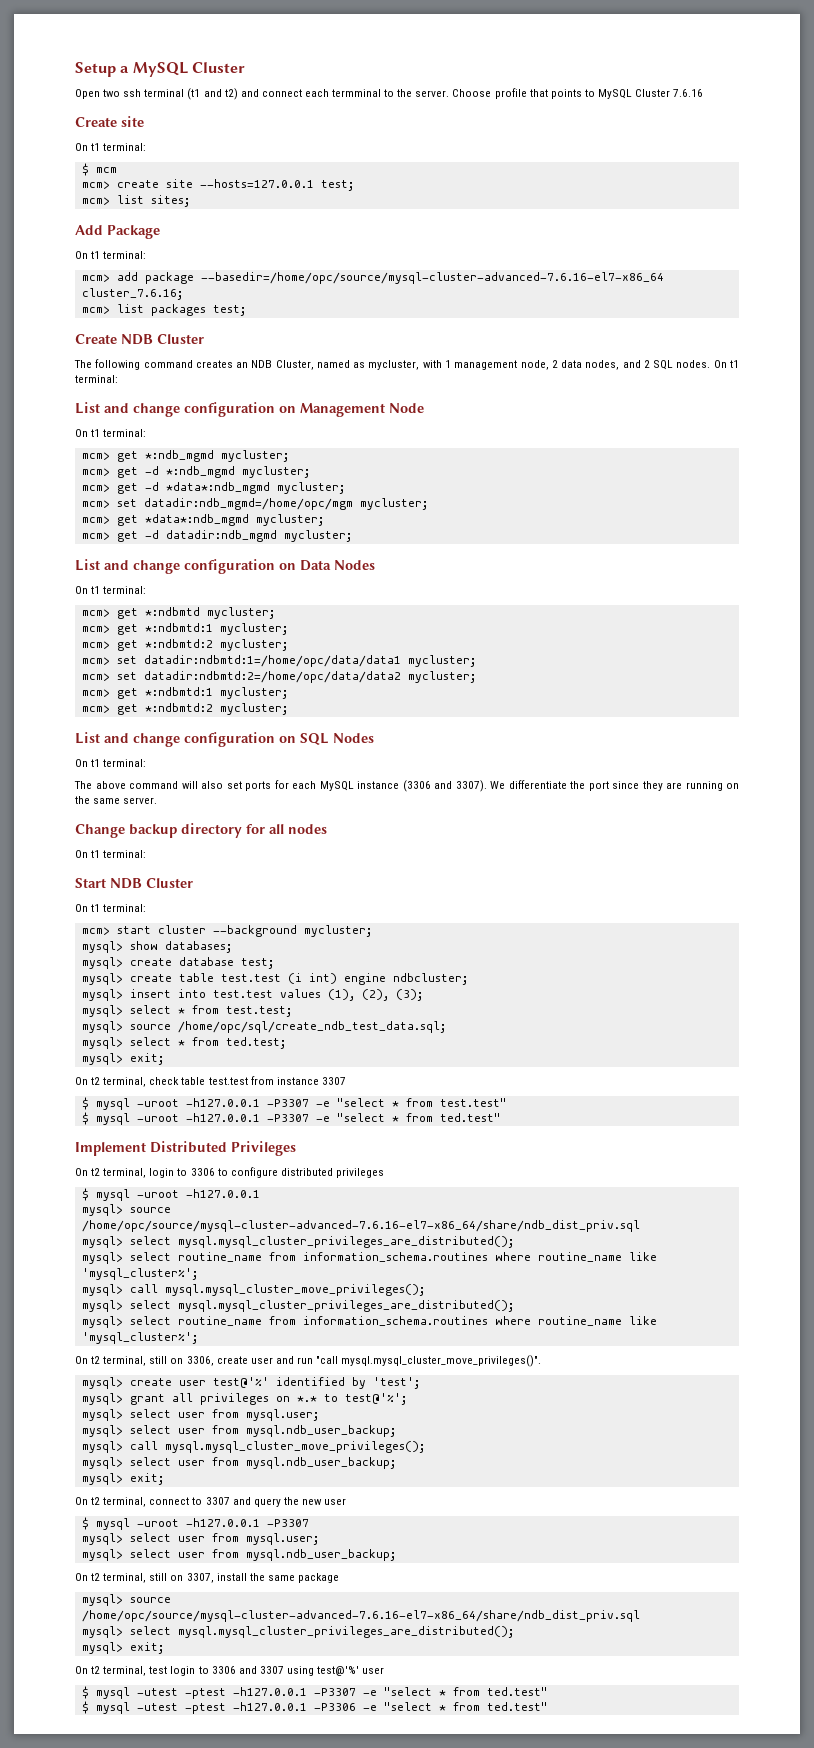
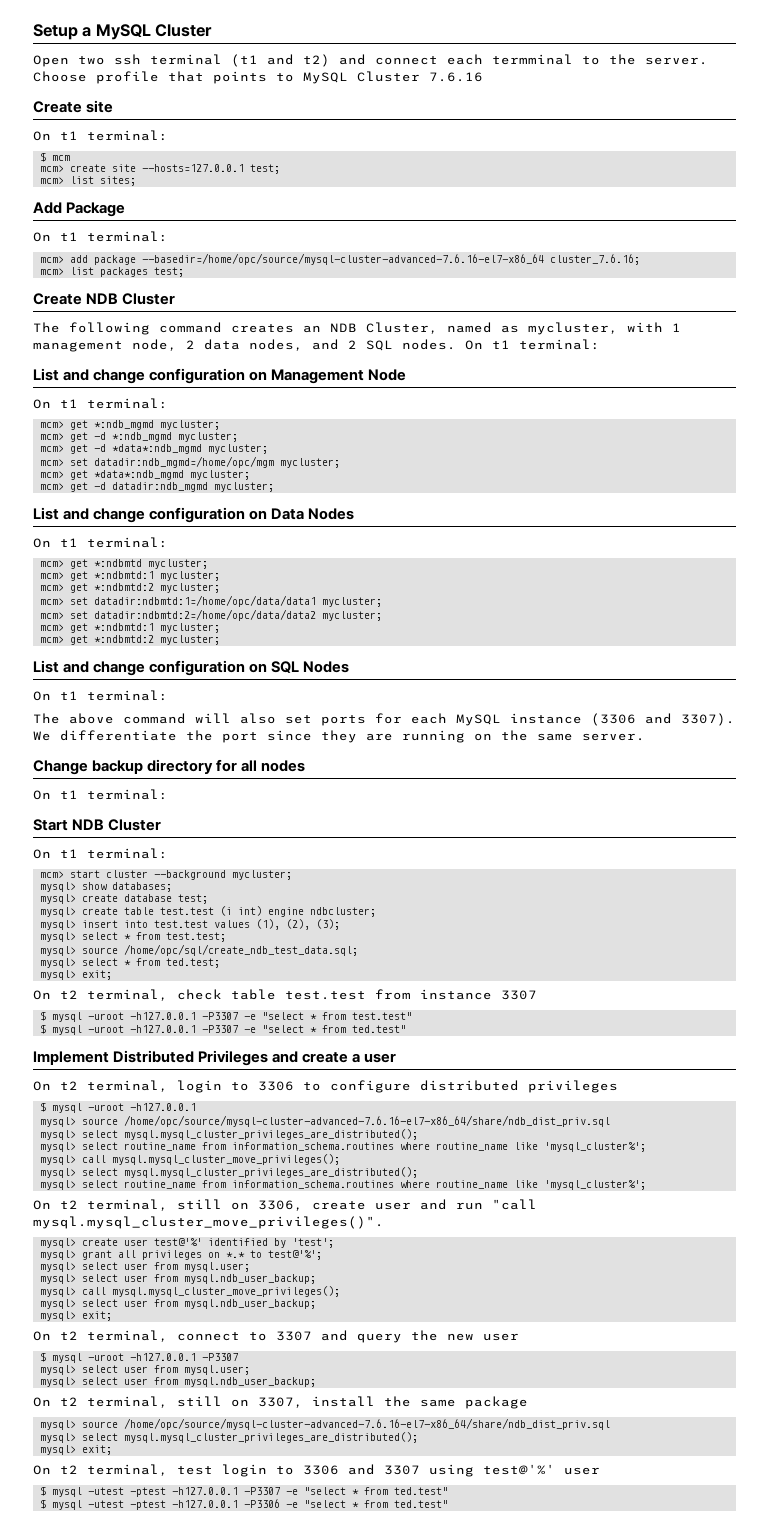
(296, 1148) none -> [272,1051,397,1063] and create a user

